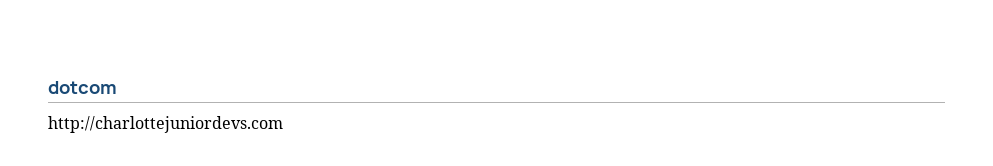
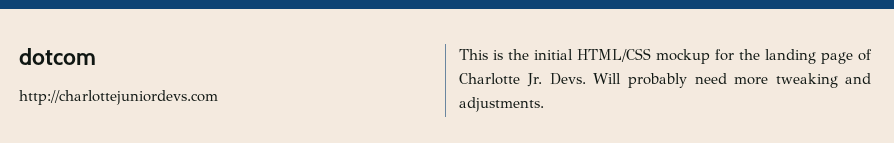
(283, 124) none -> [459,48,872,64] [459,73,871,88] [459,97,544,112] // This is the initial HTML/CSS mockup for the landing page of Charlotte Jr. Devs. Will probably need more tweaking and adjustments.

